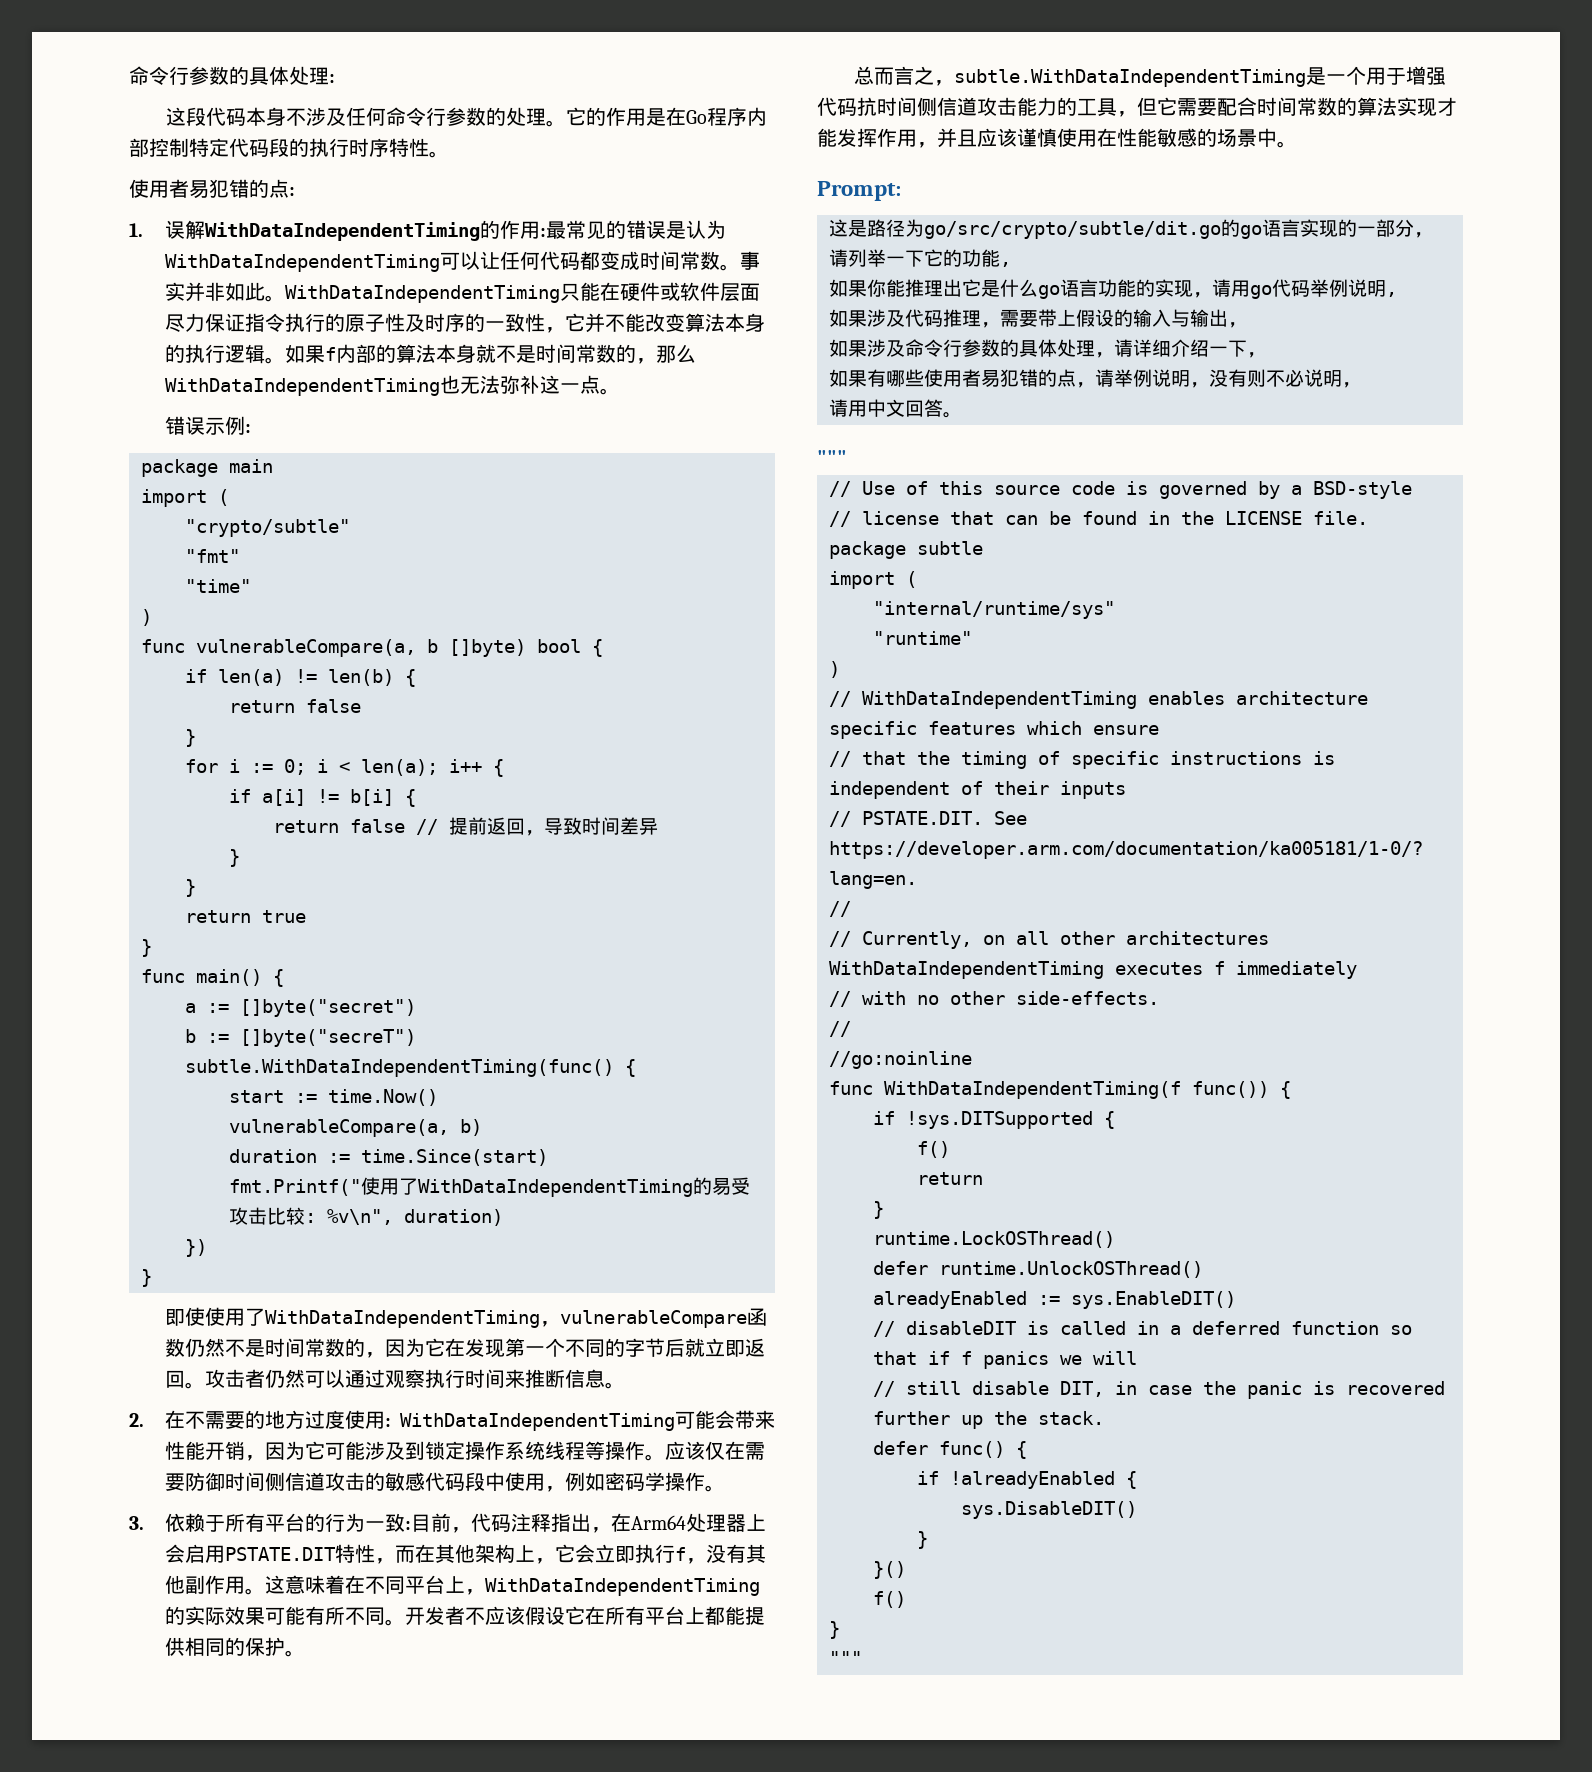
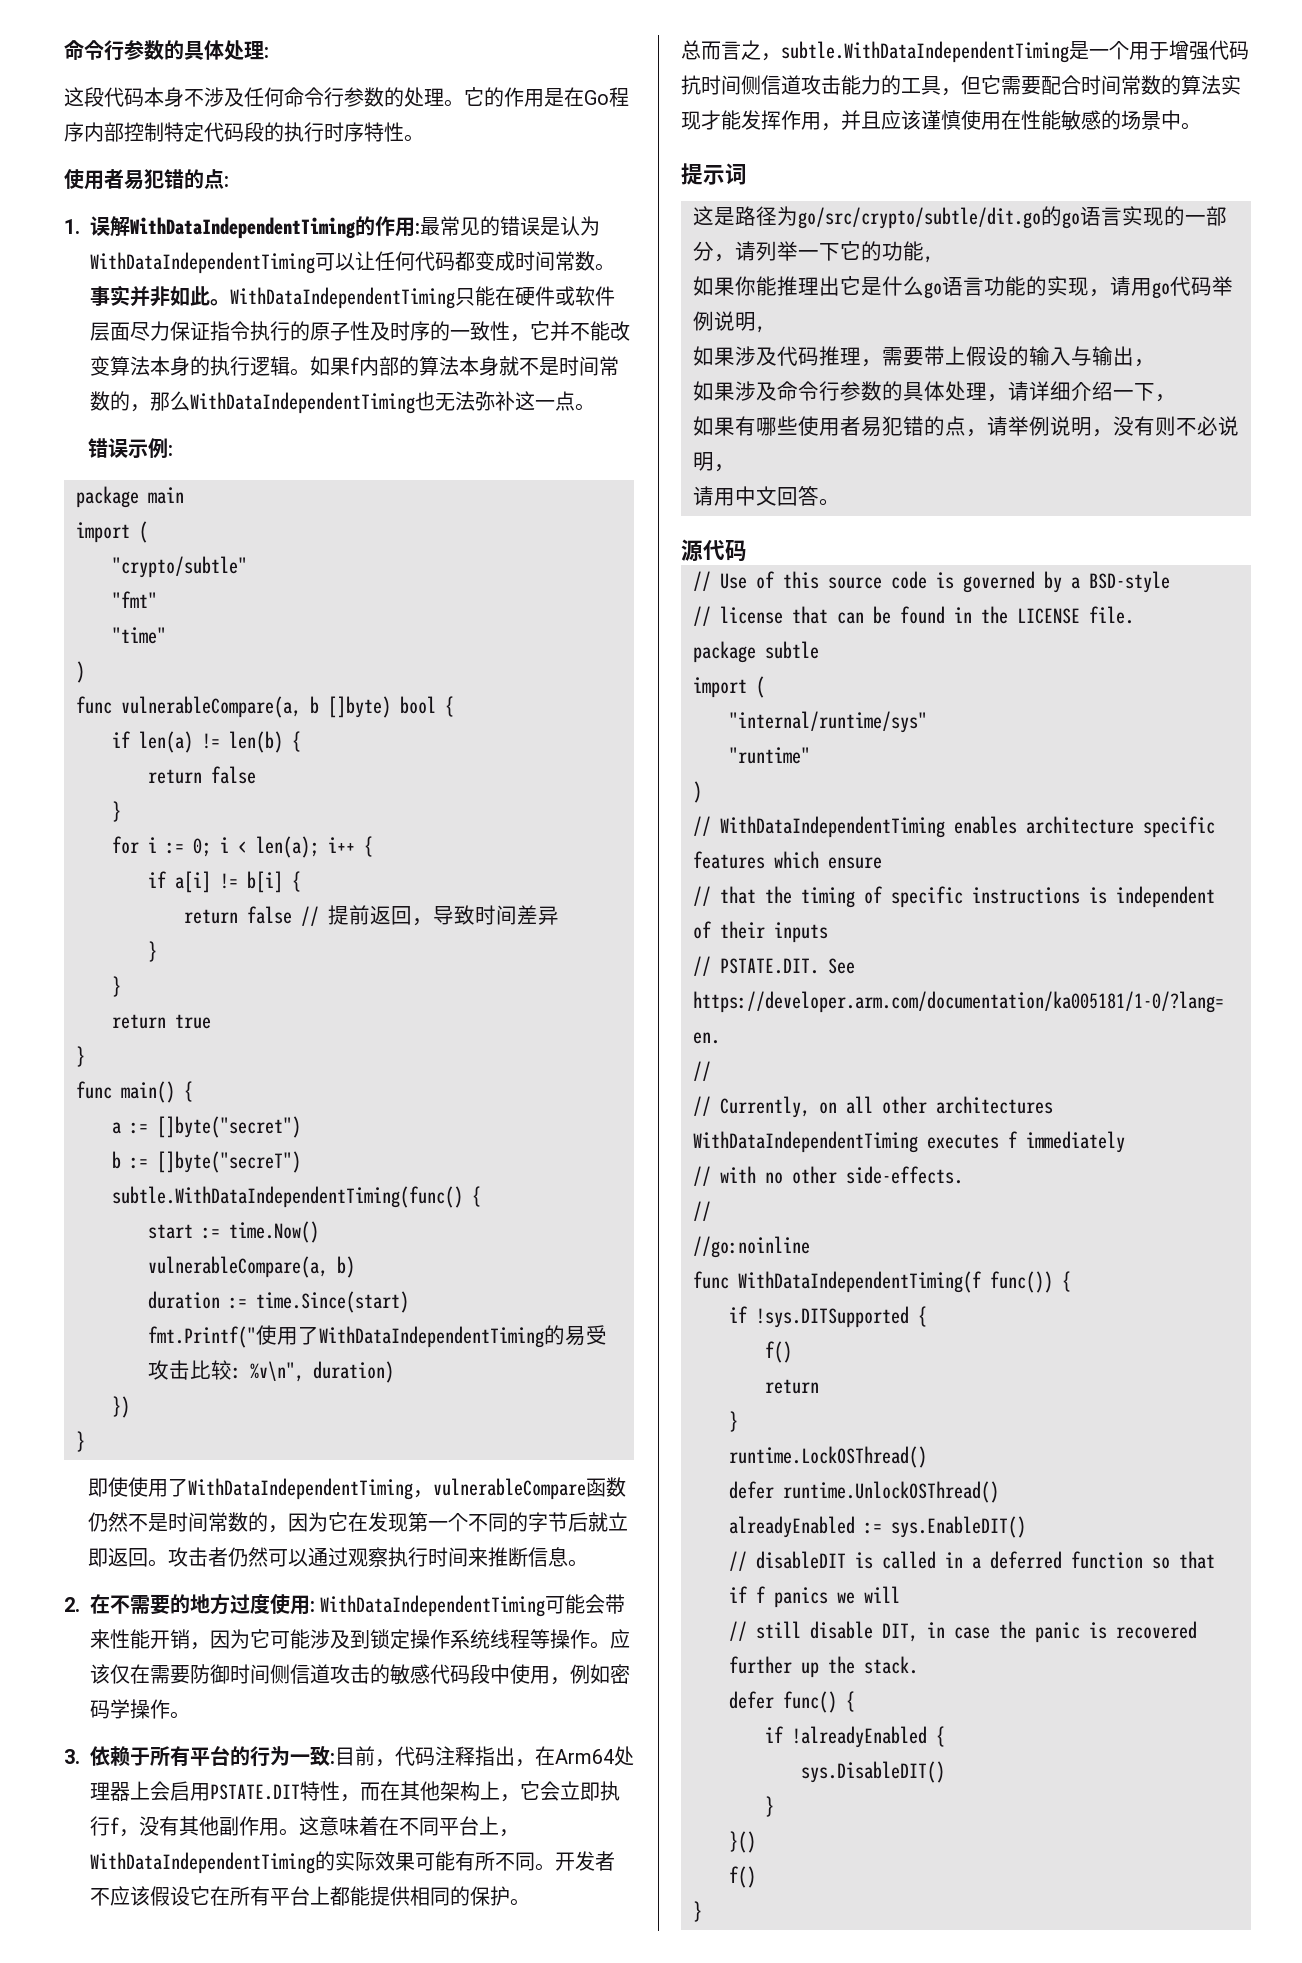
[817,181,901,201] Prompt: -> [681,163,747,185] 提示词
[817,450,847,466] """ -> [681,539,747,562] 源代码
[829,1651,862,1665] // """ -> (702, 1911) none

